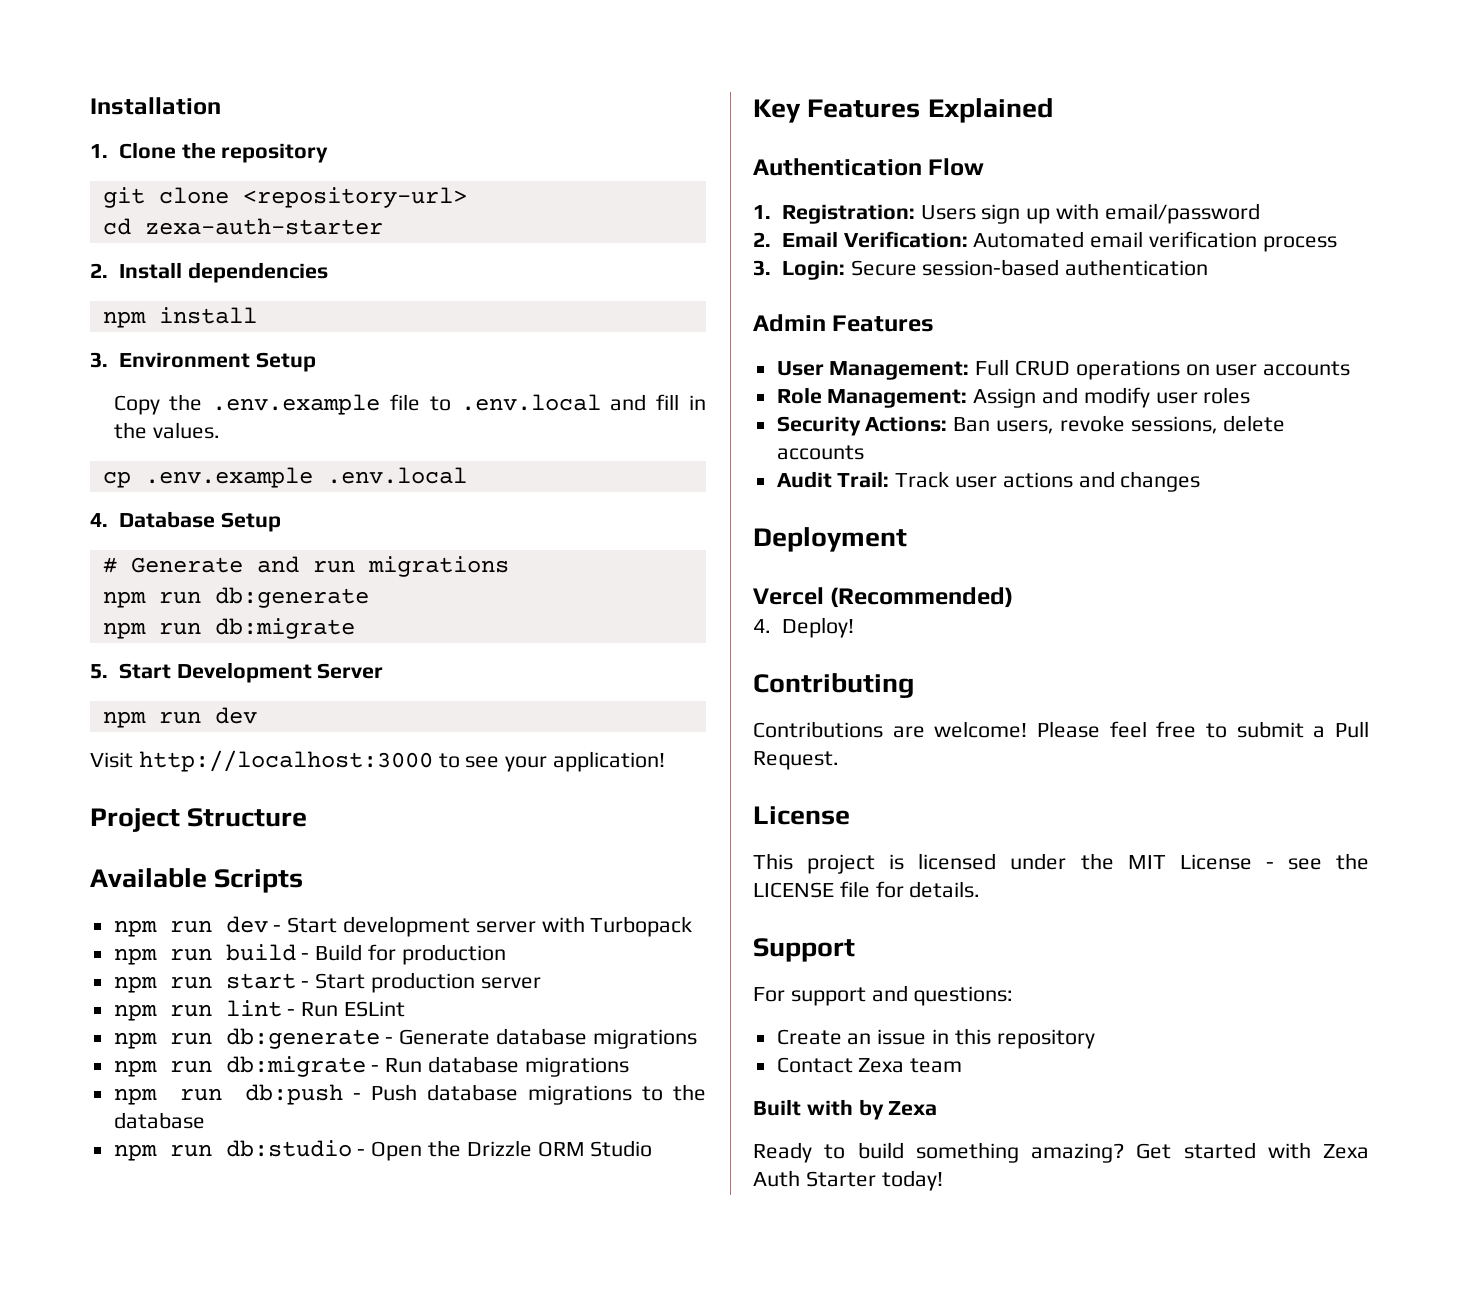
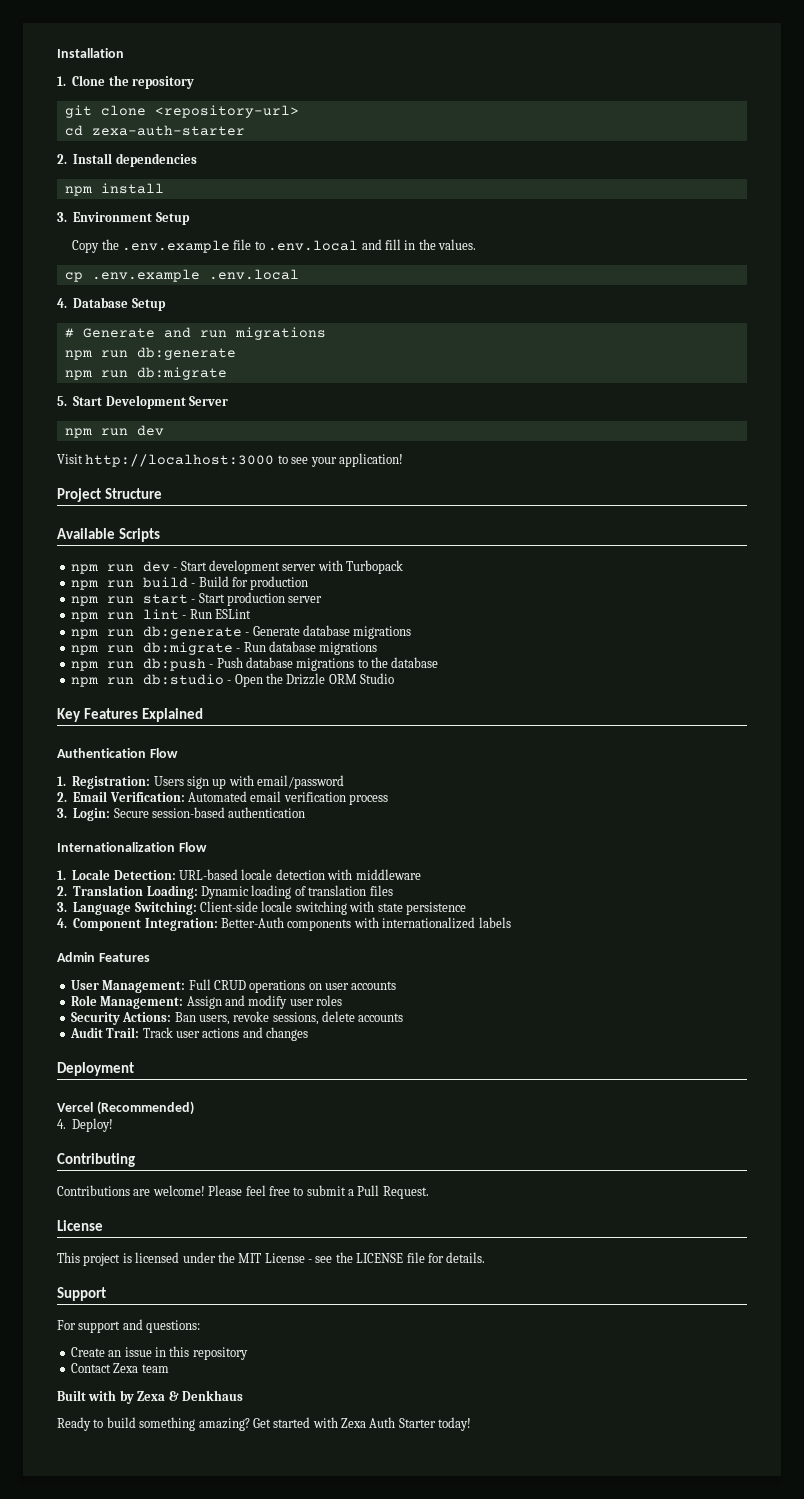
(1209, 267) none -> [57,842,207,852] [57,869,421,880] [57,885,393,899] [57,901,466,915] [57,917,511,931] // Internationalization Flow // 1. Locale Detection: URL-based locale detection with middleware // 2. Translation Loading: Dynamic loading of translation files // 3. Language Switching: Client-side locale switching with state persistence // 4. Component Integration: Better-Auth components with internationalized labels
(938, 1108) none -> [168,1390,243,1401] & Denkhaus

